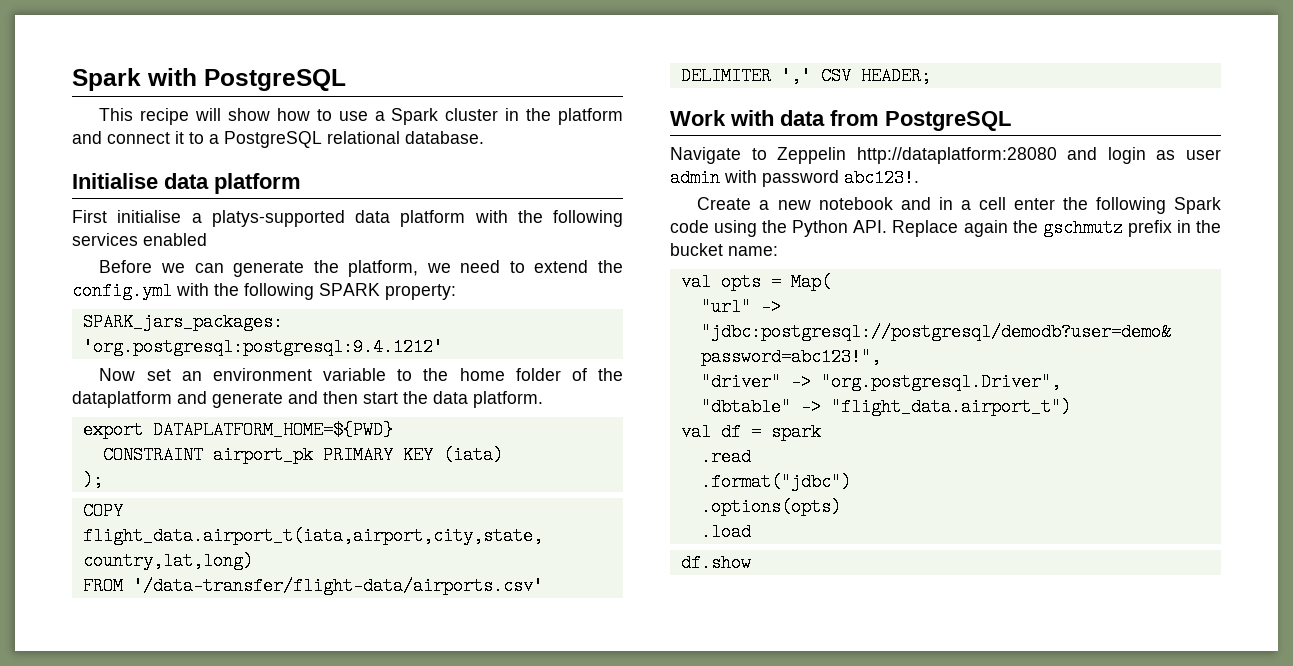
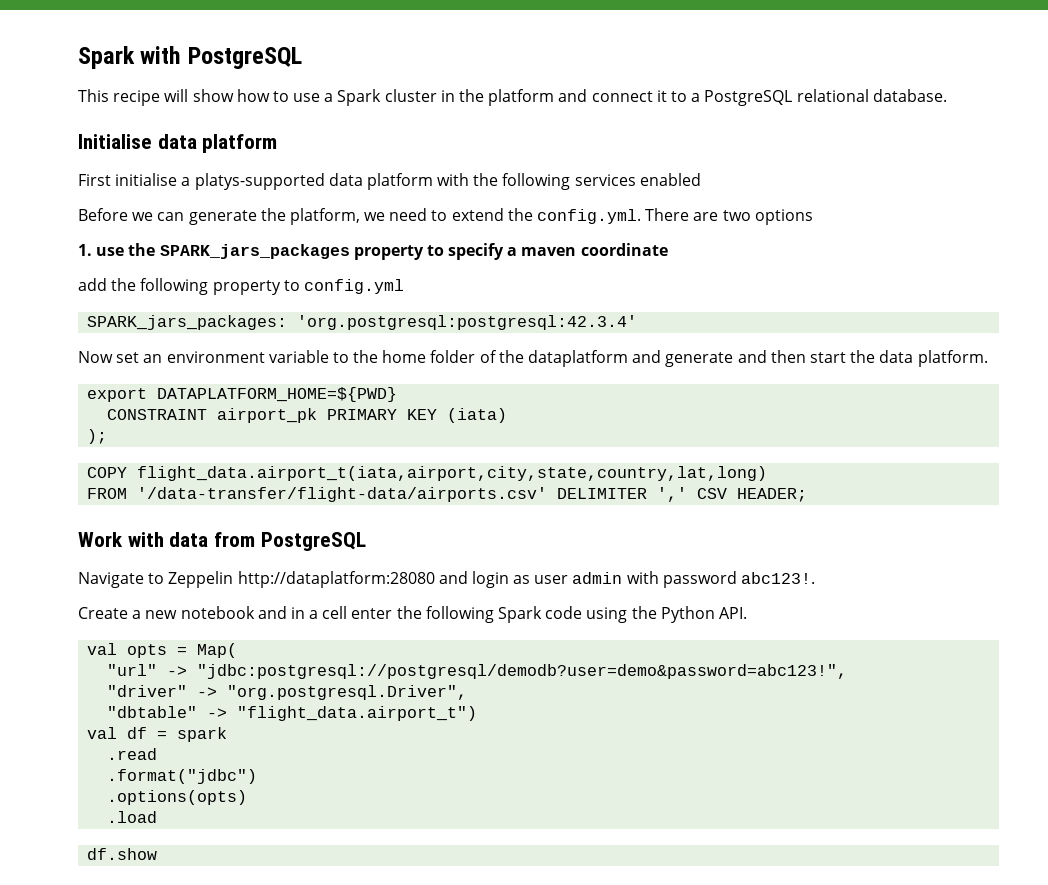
[72,282,456,300] config.yml with the following SPARK property: -> [537,208,813,225] [78,243,668,260] [78,278,404,295] config.yml. There are two options // 1. use the SPARK_jars_packages property to specify a maven coordinate // add the following property to config.yml
[82,338,443,356] 'org.postgresql:postgresql:9.4.1212' -> [297,315,638,330] 'org.postgresql:postgresql:42.3.4'
[892,219,1221,237] [670,243,778,256] Replace again the gschmutz prefix in the bucket name: -> (747, 613) none

